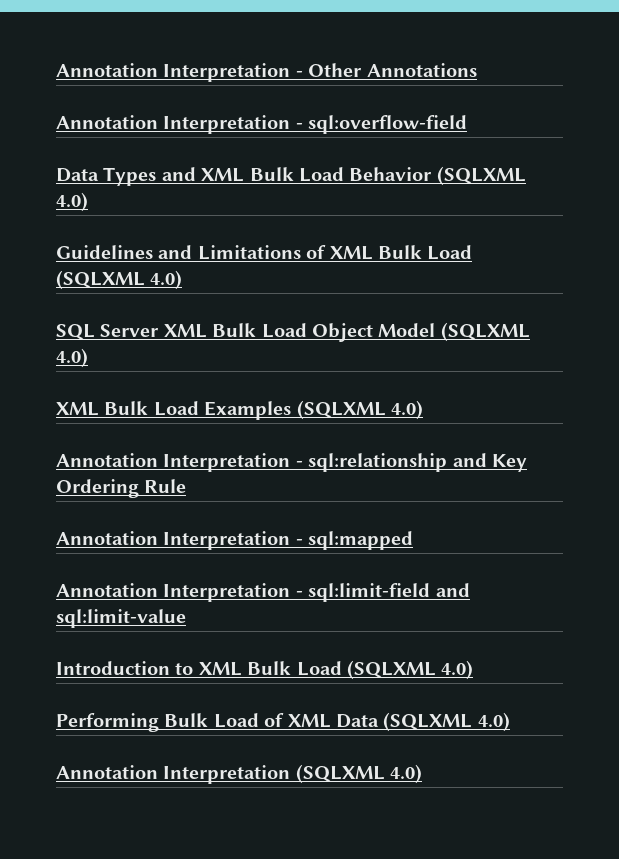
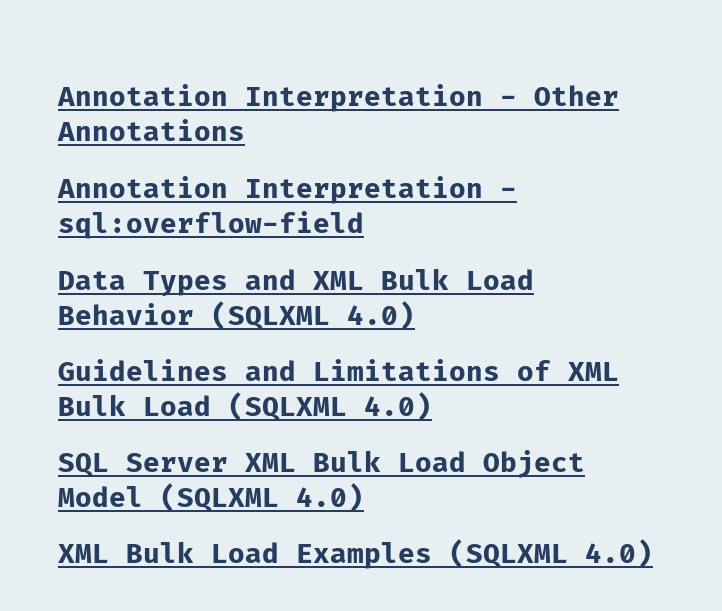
[56,453,527,472] [56,479,187,498] [56,531,414,550] [56,583,470,602] [56,609,186,628] [56,660,474,680] [56,712,510,732] [56,764,423,784] // Annotation Interpretation - sql:relationship and Key Ordering Rule // Annotation Interpretation - sql:mapped // Annotation Interpretation - sql:limit-field and sql:limit-value // Introduction to XML Bulk Load (SQLXML 4.0) // Performing Bulk Load of XML Data (SQLXML 4.0) // Annotation Interpretation (SQLXML 4.0) -> (653, 553) none

